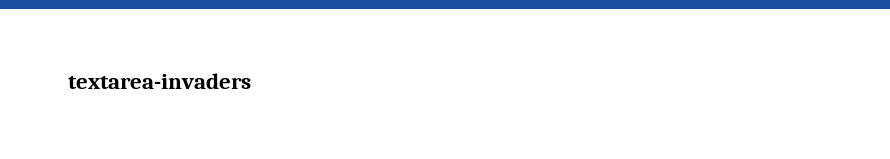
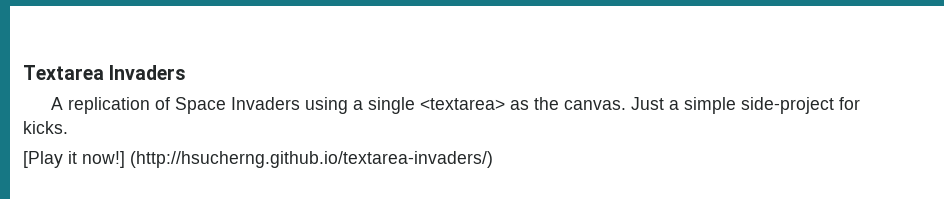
[68,73,251,89] textarea-invaders -> [23,65,187,80] [50,97,860,114] [23,121,68,134] [23,151,493,168] Textarea Invaders // A replication of Space Invaders using a single <textarea> as the canvas. Just a simple side-project for kicks. // [Play it now!] (http://hsucherng.github.io/textarea-invaders/)

